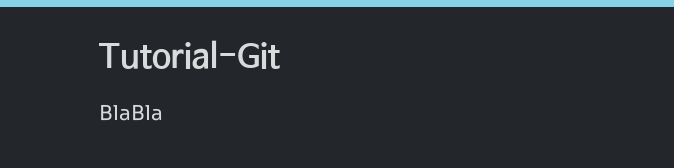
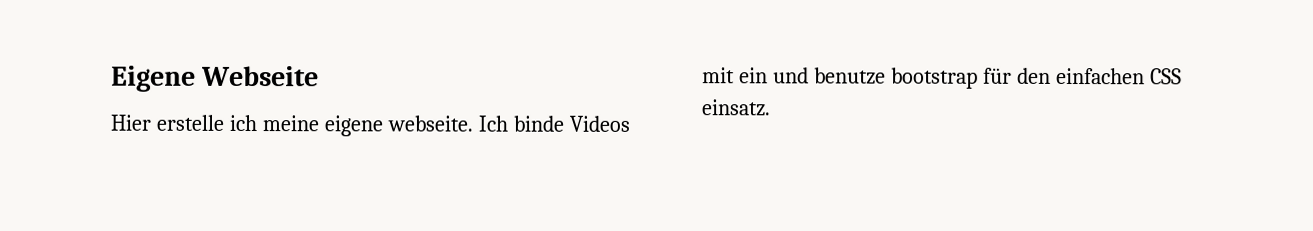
[99,40,280,69] [99,104,163,121] Tutorial-Git // BlaBla -> [111,65,320,92] [110,114,630,137] [702,67,1182,89] [701,99,771,117] Eigene Webseite // Hier erstelle ich meine eigene webseite. Ich binde Videos mit ein und benutze bootstrap für den einfachen CSS einsatz.

